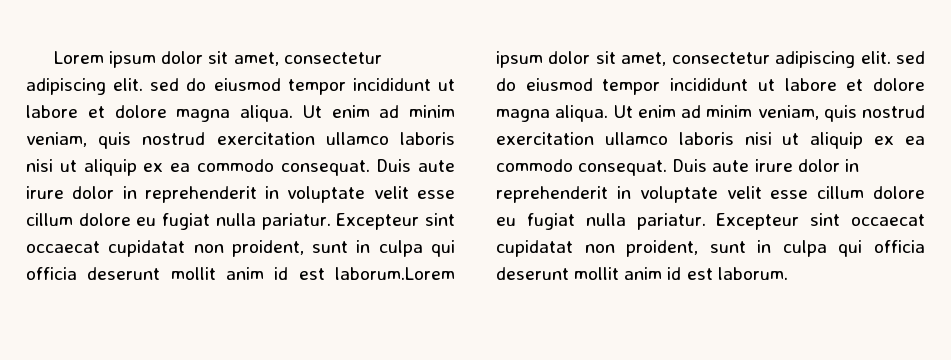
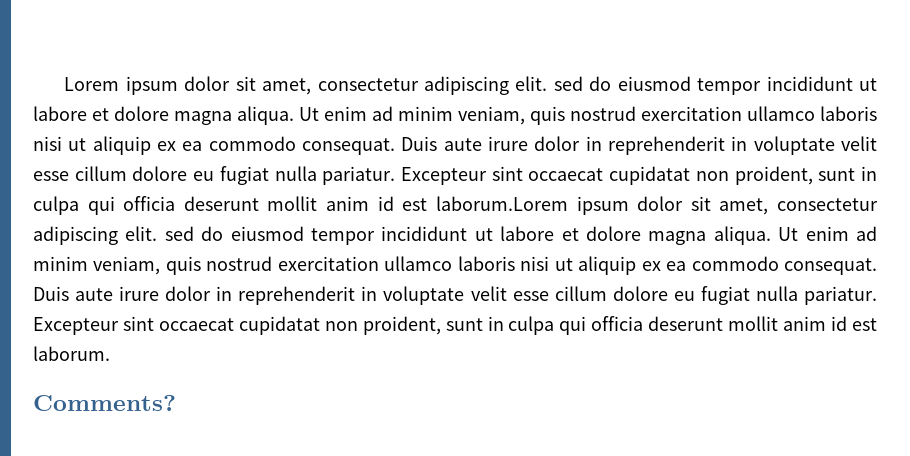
(788, 273) none -> [33,395,176,411] // Comments?

